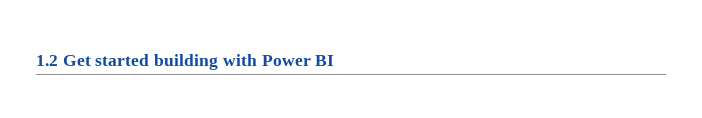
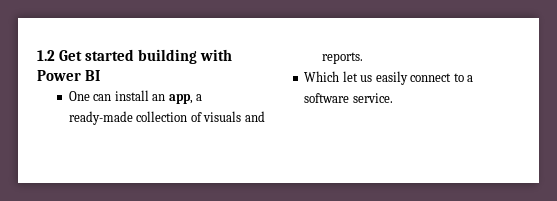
(335, 60) none -> [68,90,203,104] [68,111,265,125] [321,52,363,64] [304,71,474,85] [304,93,393,103] // One can install an app, a ready-made collection of visuals and reports. // Which let us easily connect to a software service.

